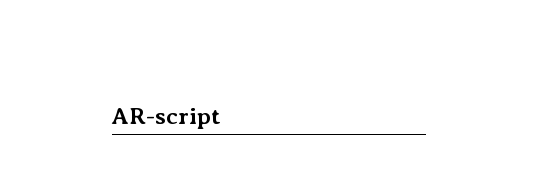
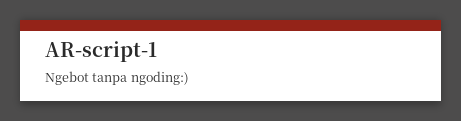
[111,108,221,129] AR-script -> [45,41,157,62] [45,71,189,85] AR-script-1 // Ngebot tanpa ngoding:)

